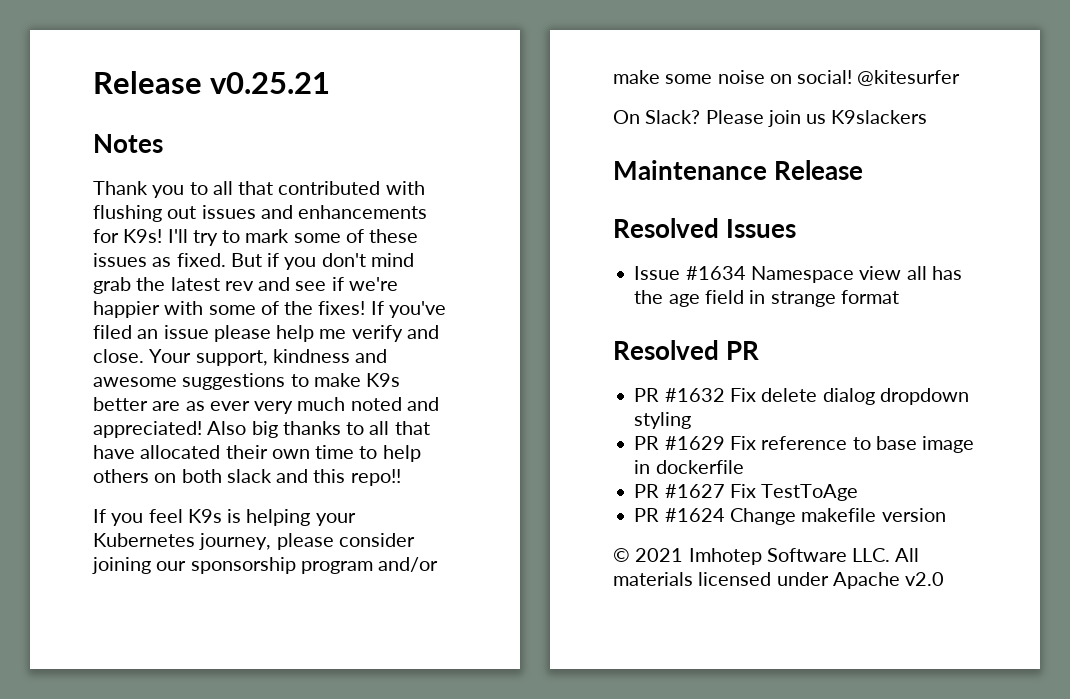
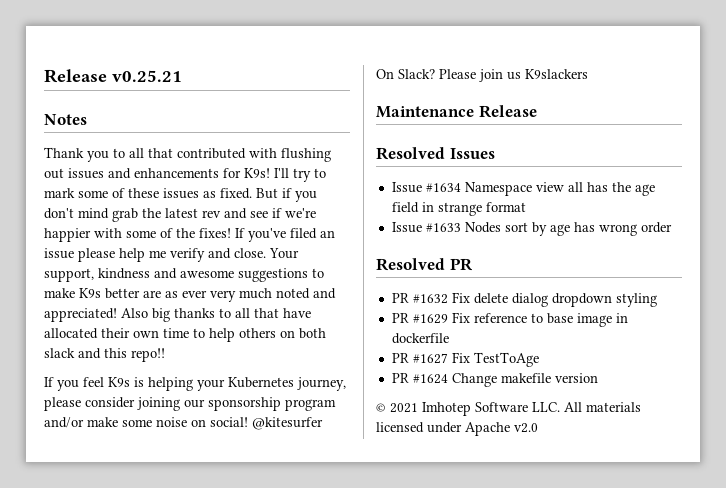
(899, 297) none -> [391,222,672,236] // Issue #1633 Nodes sort by age has wrong order

